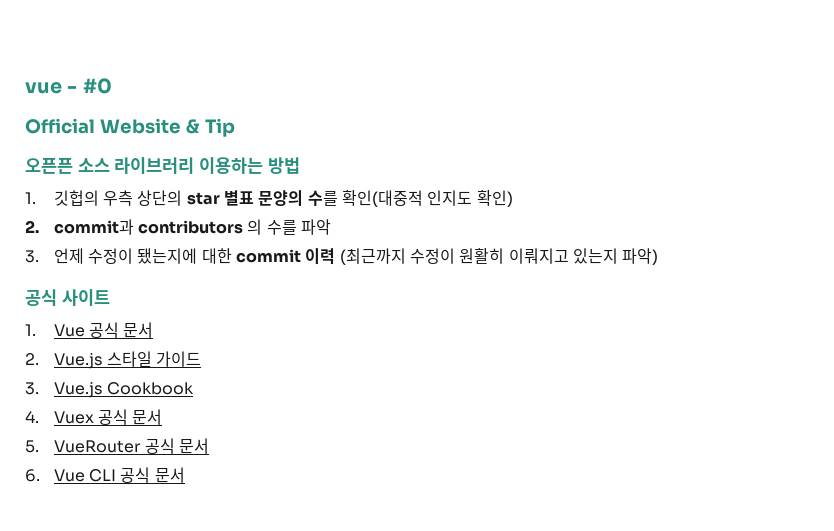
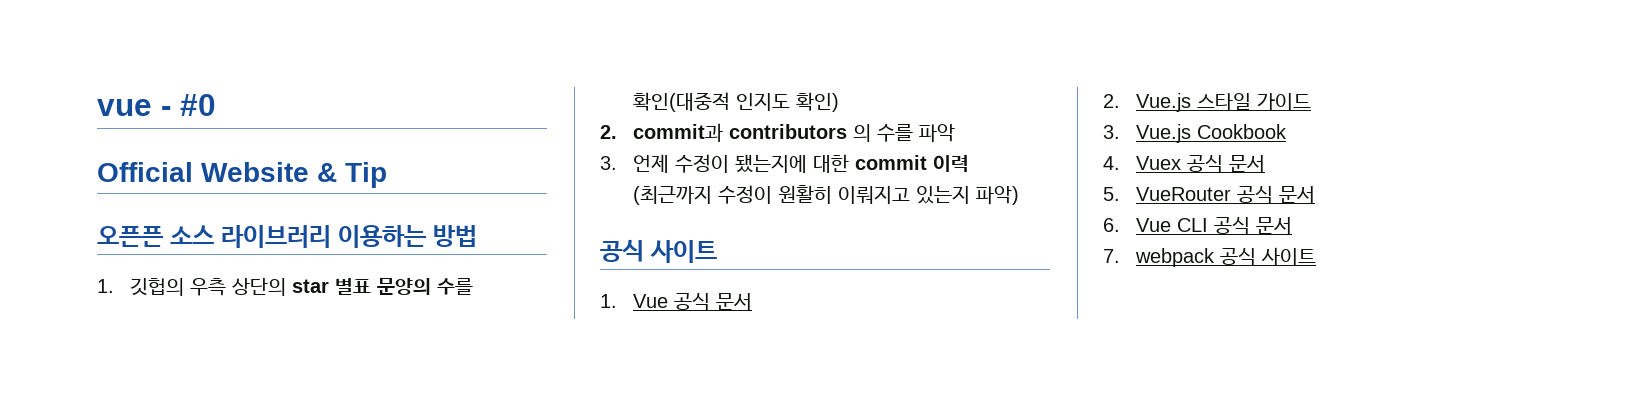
(185, 475) none -> [1103,247,1316,267] // 7. webpack 공식 사이트

